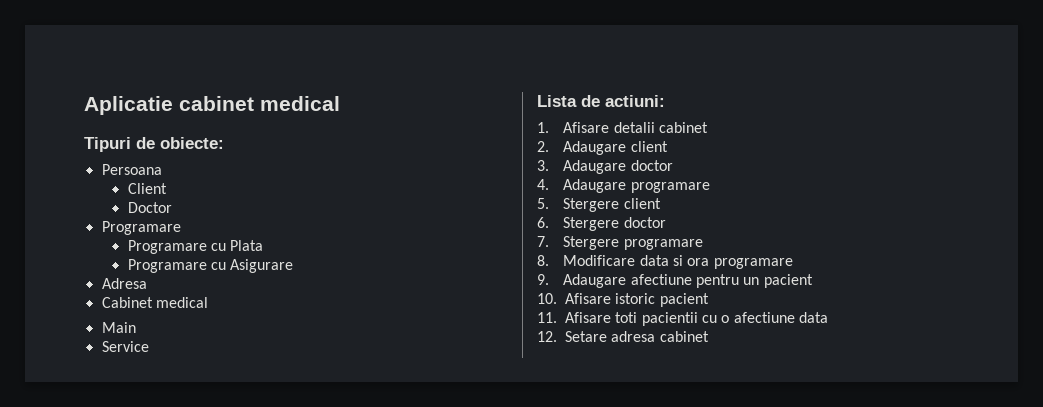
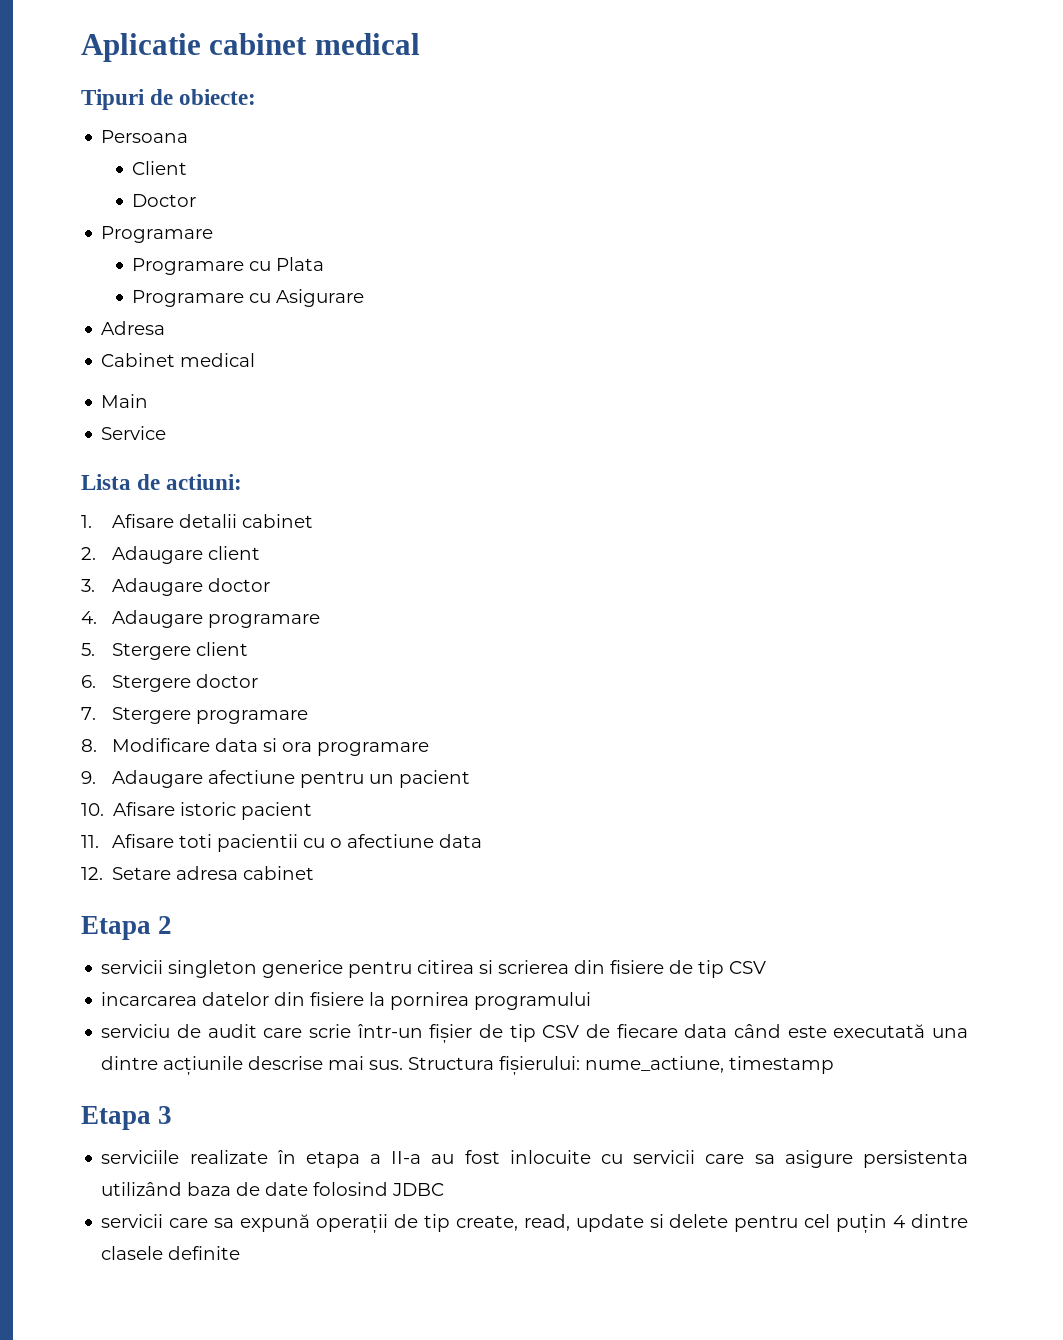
(709, 336) none -> [81,916,173,940] [101,960,767,978] [101,992,592,1010] [101,1024,968,1043] [101,1056,835,1075] [81,1106,173,1130] [101,1150,968,1168] [101,1182,445,1196] [101,1214,968,1233] [101,1246,241,1260] // Etapa 2 // servicii singleton generice pentru citirea si scrierea din fisiere de tip CSV // incarcarea datelor din fisiere la pornirea programului // serviciu de audit care scrie într-un fișier de tip CSV de fiecare data când este executată una dintre acțiunile descrise mai sus. Structura fișierului: nume_actiune, timestamp // Etapa 3 // serviciile realizate în etapa a II-a au fost inlocuite cu servicii care sa asigure persistenta utilizând baza de date folosind JDBC // servicii care sa expună operații de tip create, read, update si delete pentru cel puțin 4 dintre clasele definite

